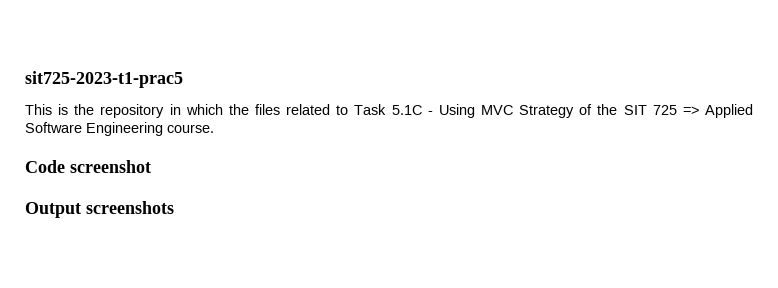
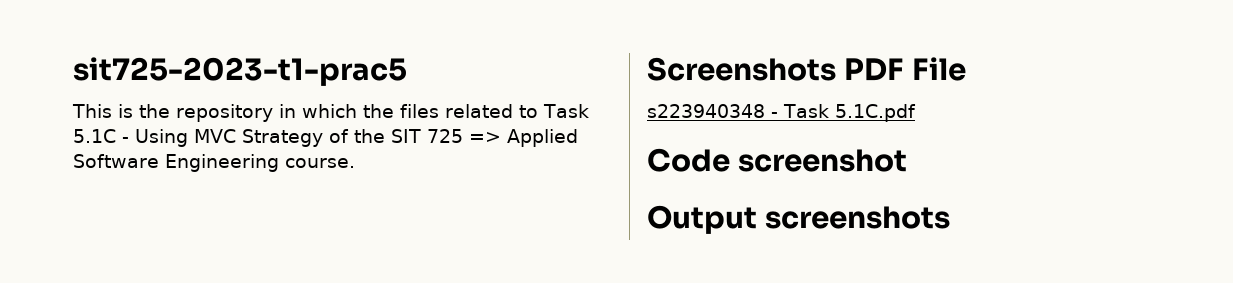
(214, 128) none -> [647,57,966,81] [647,104,916,122] // Screenshots PDF File // s223940348 - Task 5.1C.pdf

